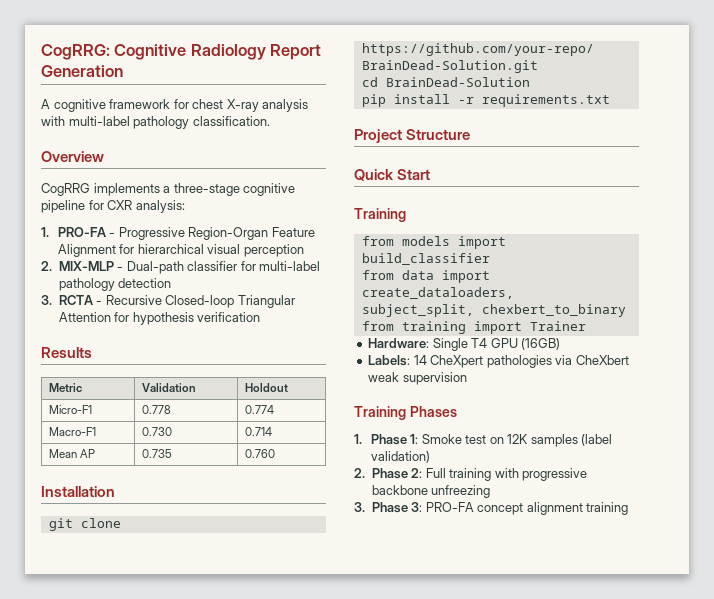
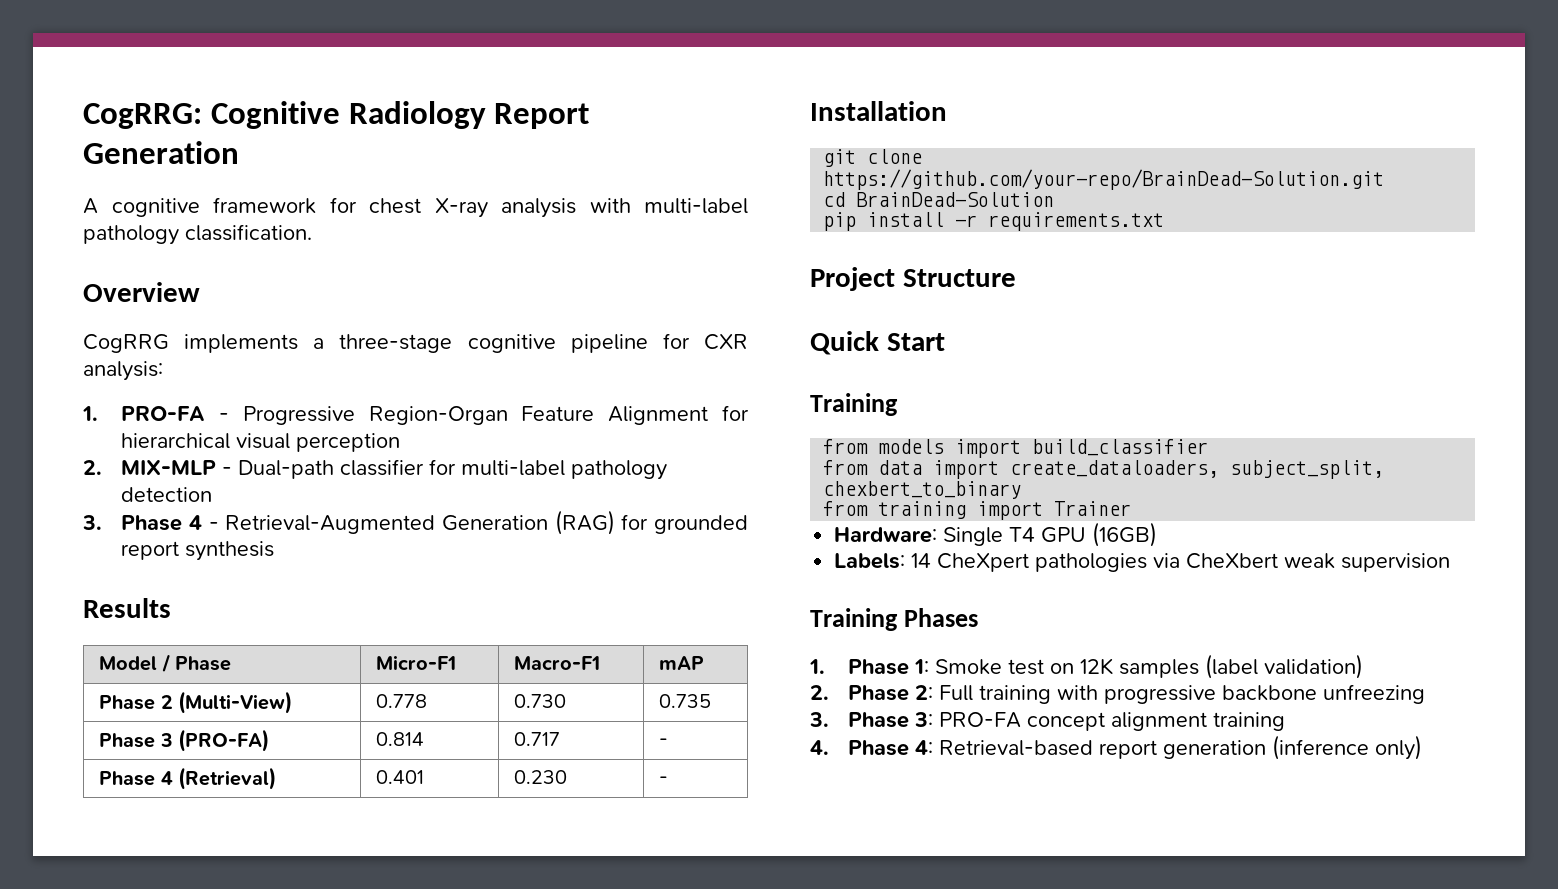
[58,295,295,308] [58,312,261,325] [41,347,92,358] [48,383,82,392] [141,383,196,392] [244,383,288,392] [48,405,92,414] RCTA - Recursive Closed-loop Triangular Attention for hypothesis verification // Results // Metric | Validation | Holdout // Micro-F1 -> [121,510,748,535] [121,541,275,561] [83,598,171,618] [99,654,232,673] [376,655,457,670] [514,656,601,670] [659,656,705,670] [99,691,293,714] Phase 4 - Retrieval-Augmented Generation (RAG) for grounded report synthesis // Results // Model / Phase | Micro-F1 | Macro-F1 | mAP // Phase 2 (Multi-View)
[244,405,274,414] [48,427,96,436] | 0.774 // Macro-F1 -> (428, 701) none
[244,427,272,436] [48,449,96,458] [141,449,172,458] [244,449,275,458] 0.714 // Mean AP | 0.735 | 0.760 -> [659,694,712,708] [99,729,270,752] [376,732,425,746] [514,732,561,746] [659,738,669,746] [99,767,277,790] [376,770,425,784] [514,770,568,784] [659,776,669,784] 0.735 // Phase 3 (PRO-FA) | 0.814 | 0.717 | - // Phase 4 (Retrieval) | 0.401 | 0.230 | -
(629, 508) none -> [810,735,1423,760] // 4. Phase 4: Retrieval-based report generation (inference only)

